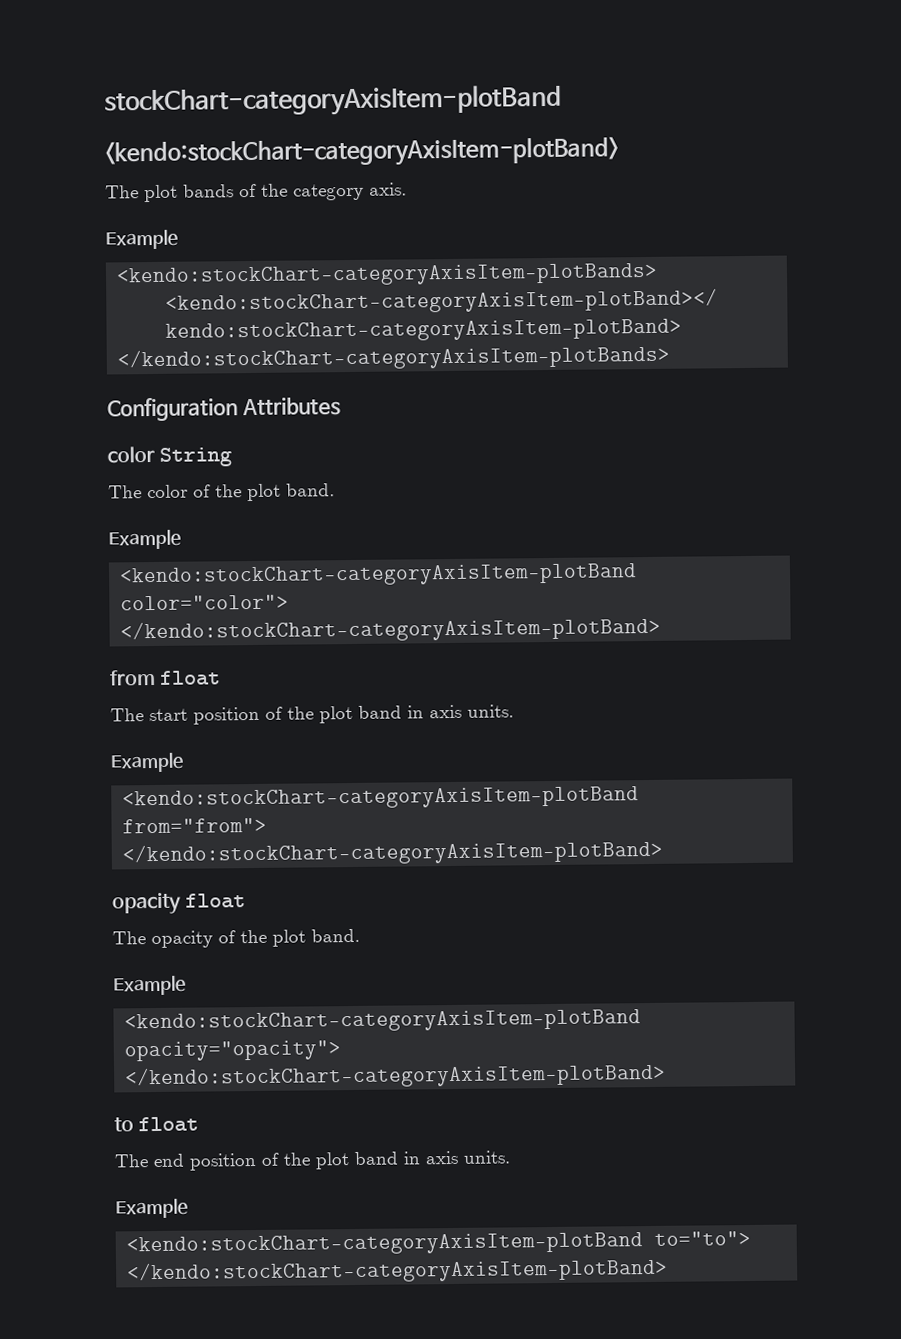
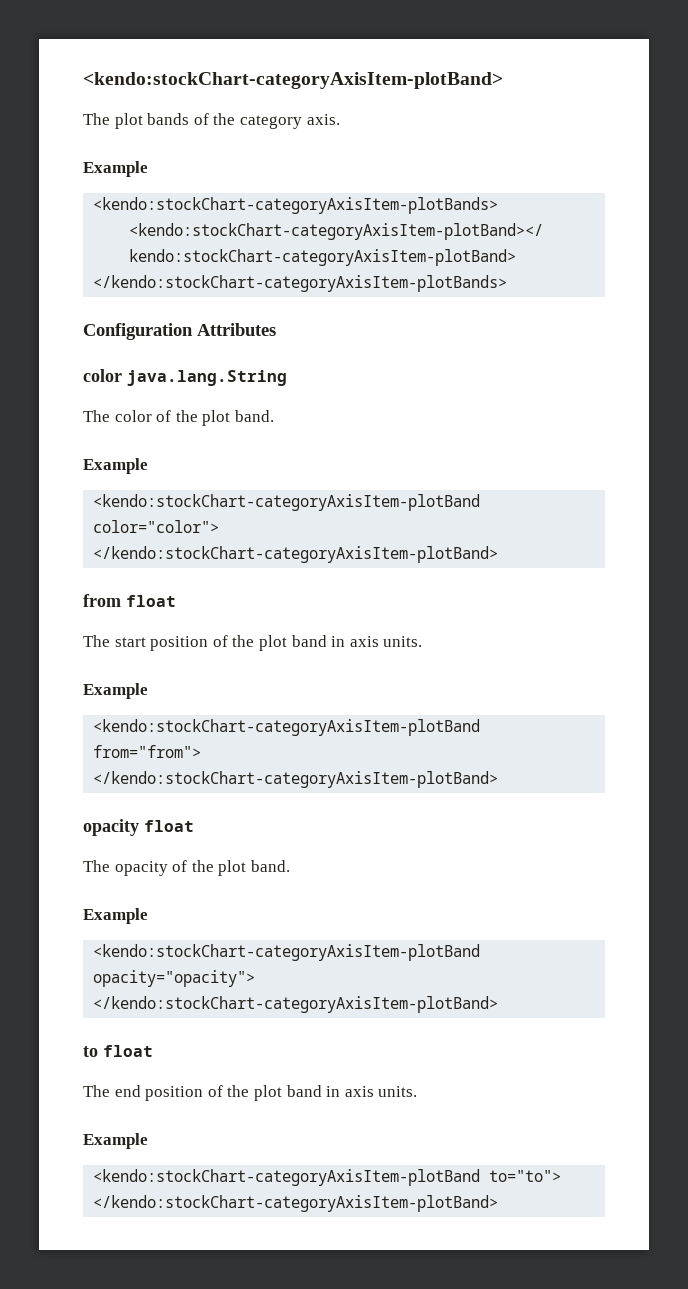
[104,84,562,118] stockChart-categoryAxisItem-plotBand // -> (83, 80) none
[159,447,233,467] String -> [127,370,287,386] java.lang.String

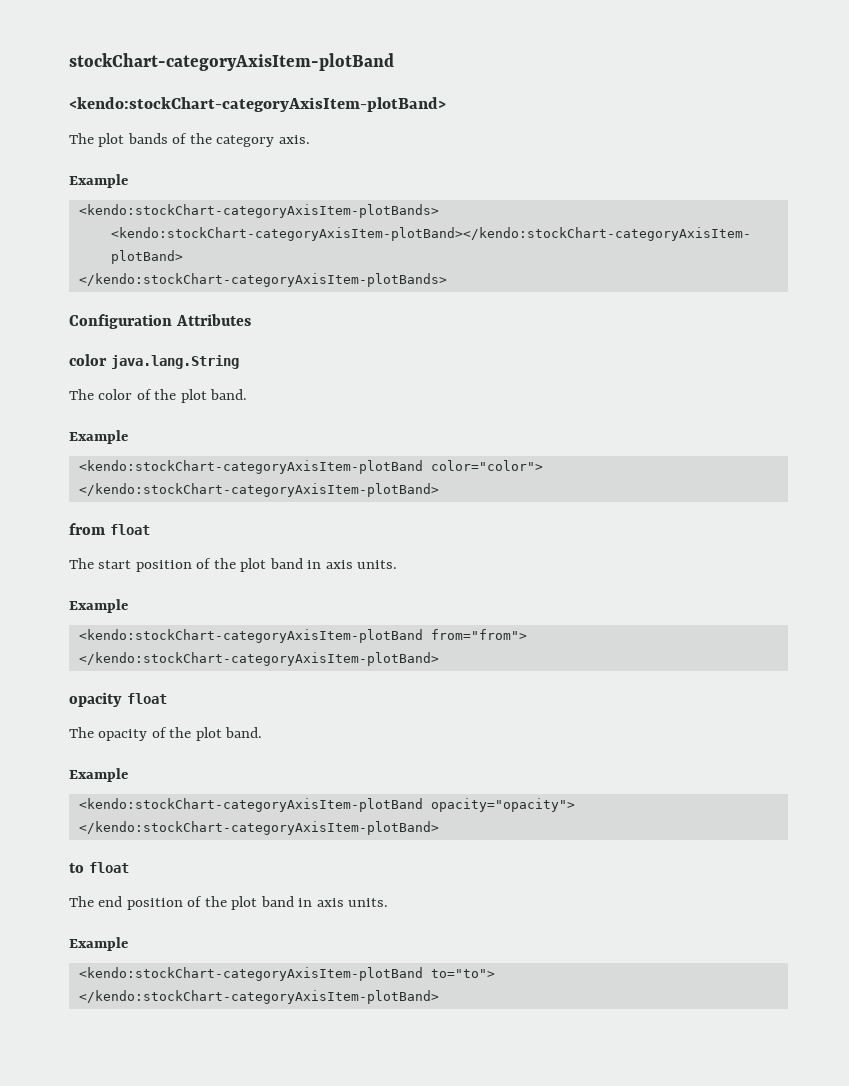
(83, 80) none -> [69,53,394,71] stockChart-categoryAxisItem-plotBand //

